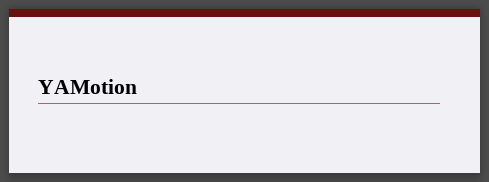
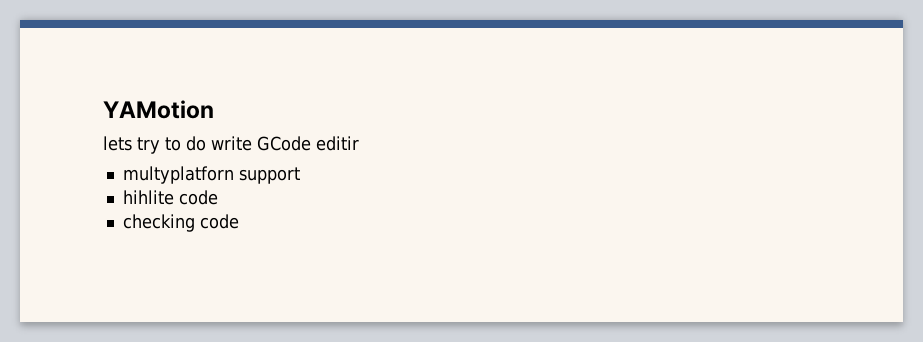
(137, 86) none -> [103,136,359,154] [122,166,300,184] [122,190,218,205] [122,214,239,232] // lets try to do write GCode editir // multyplatforn support // hihlite code // checking code

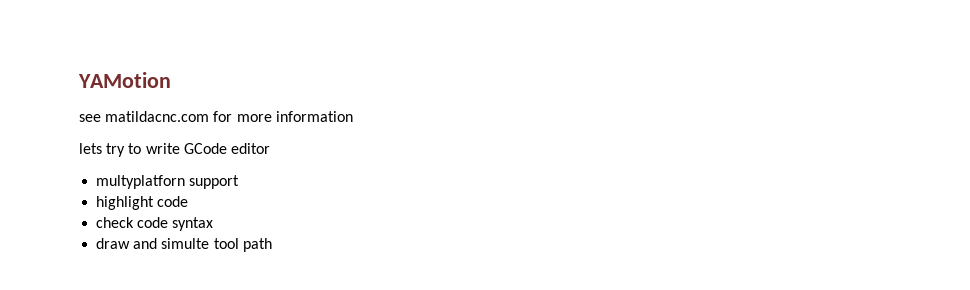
(214, 109) none -> [79,111,353,122] // see matildacnc.com for more information
[186,136,206,151] do -> (142, 148) none
[316,136,359,151] editir -> [230,143,270,154] editor
[122,190,174,205] hihlite -> [96,196,155,210] highlight
[122,214,239,232] checking code -> [96,217,214,231] [96,238,272,252] check code syntax // draw and simulte tool path

